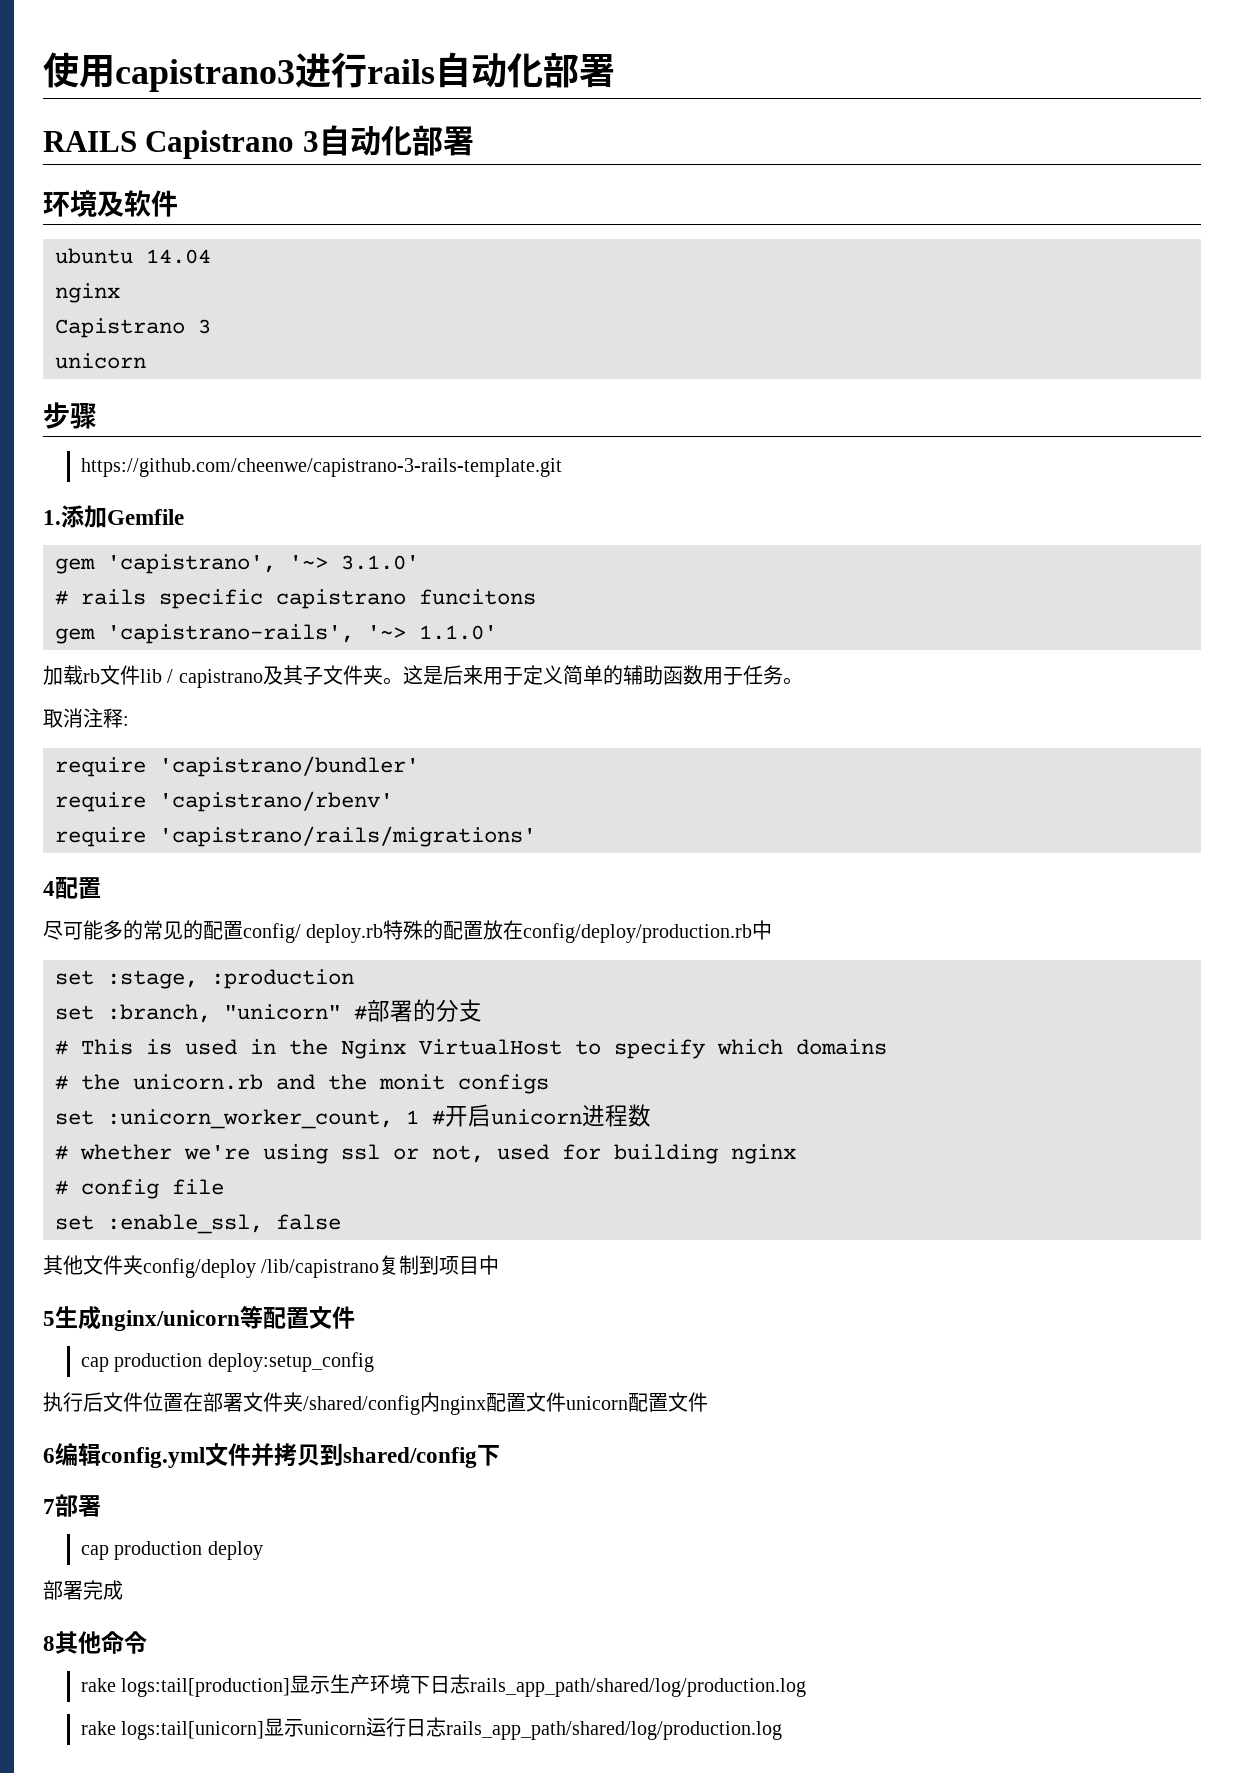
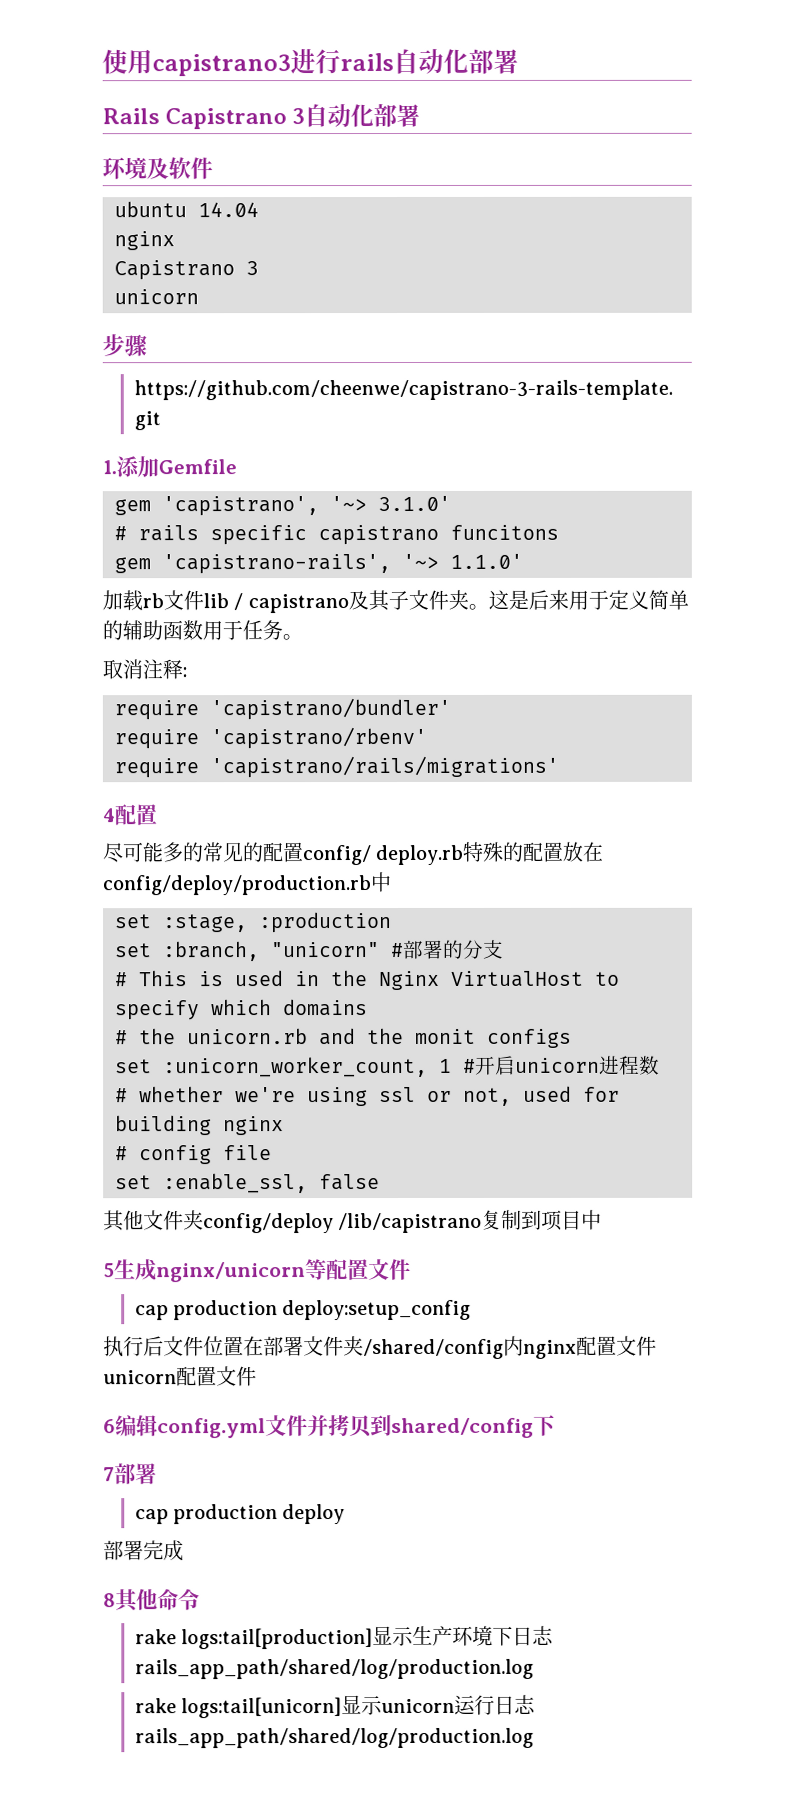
[43,131,137,152] RAILS -> [102,108,160,125] Rails

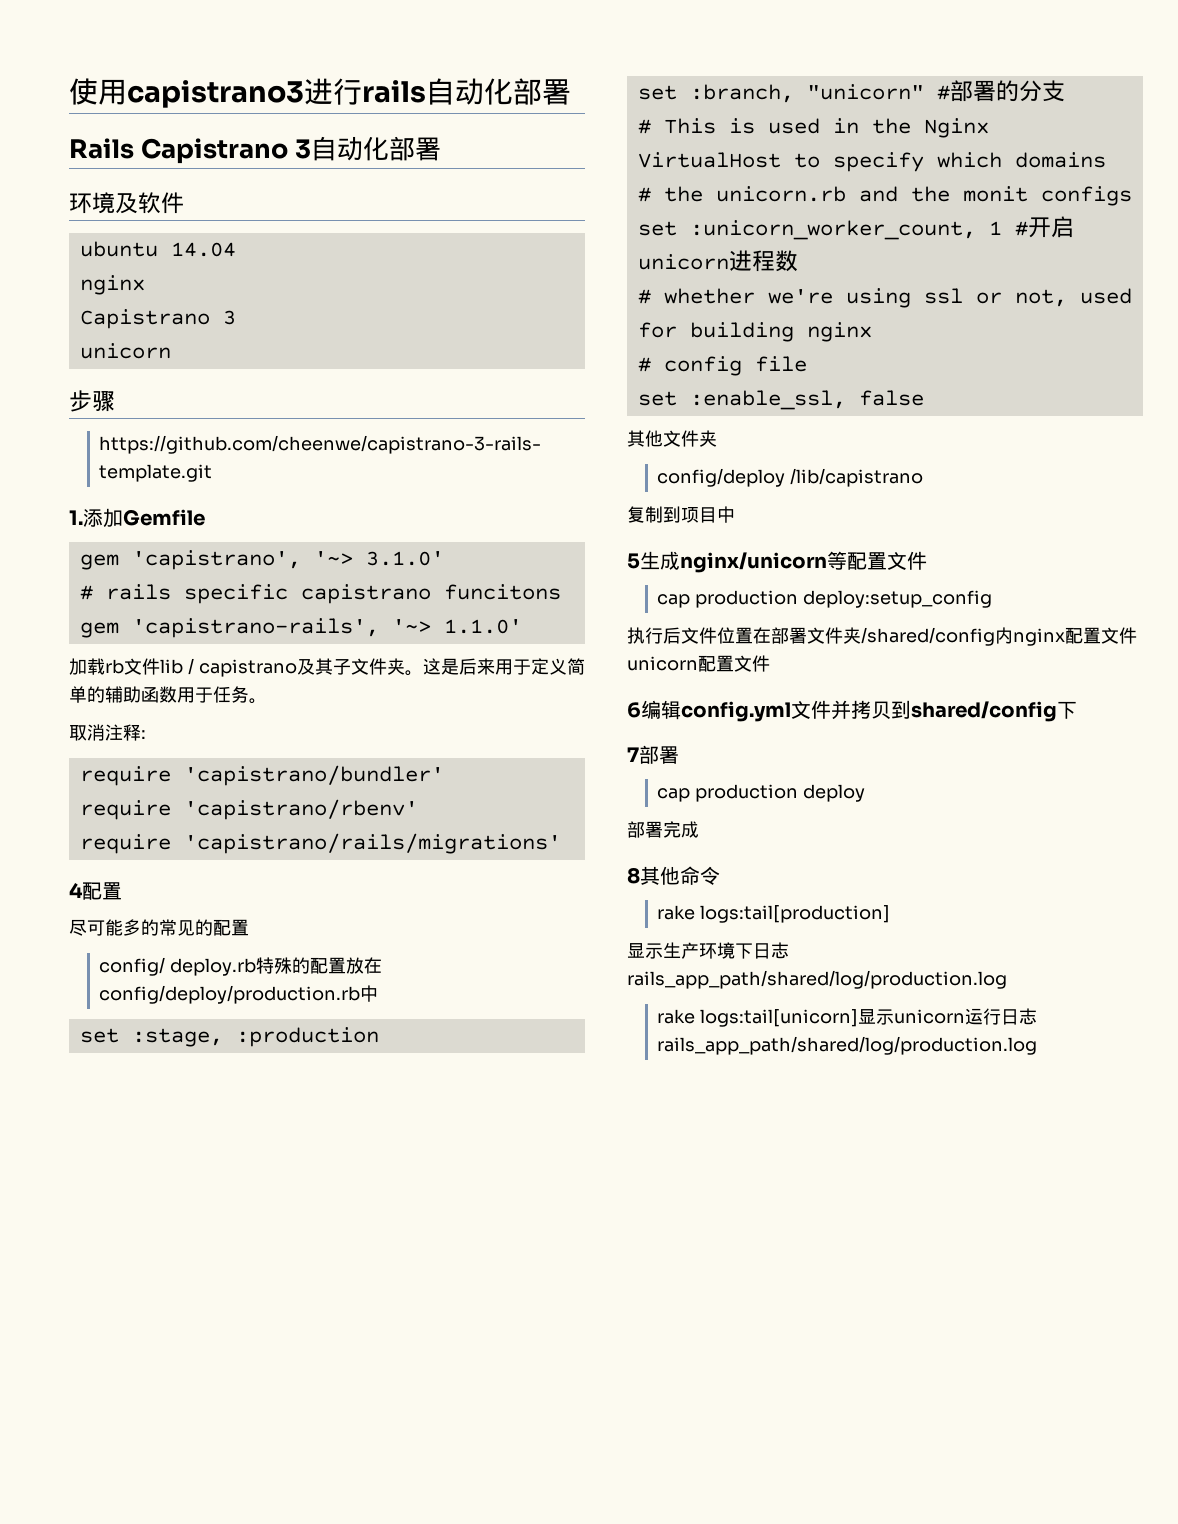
(303, 852) none -> (249, 927) //
(204, 1220) none -> (717, 438) //
(483, 1223) none -> (924, 477) //
(374, 1639) none -> (891, 914) //

